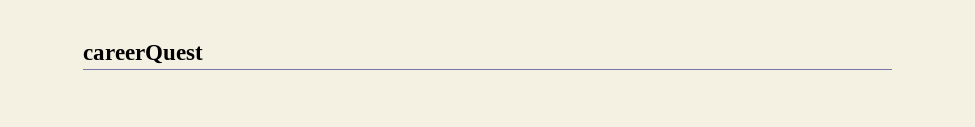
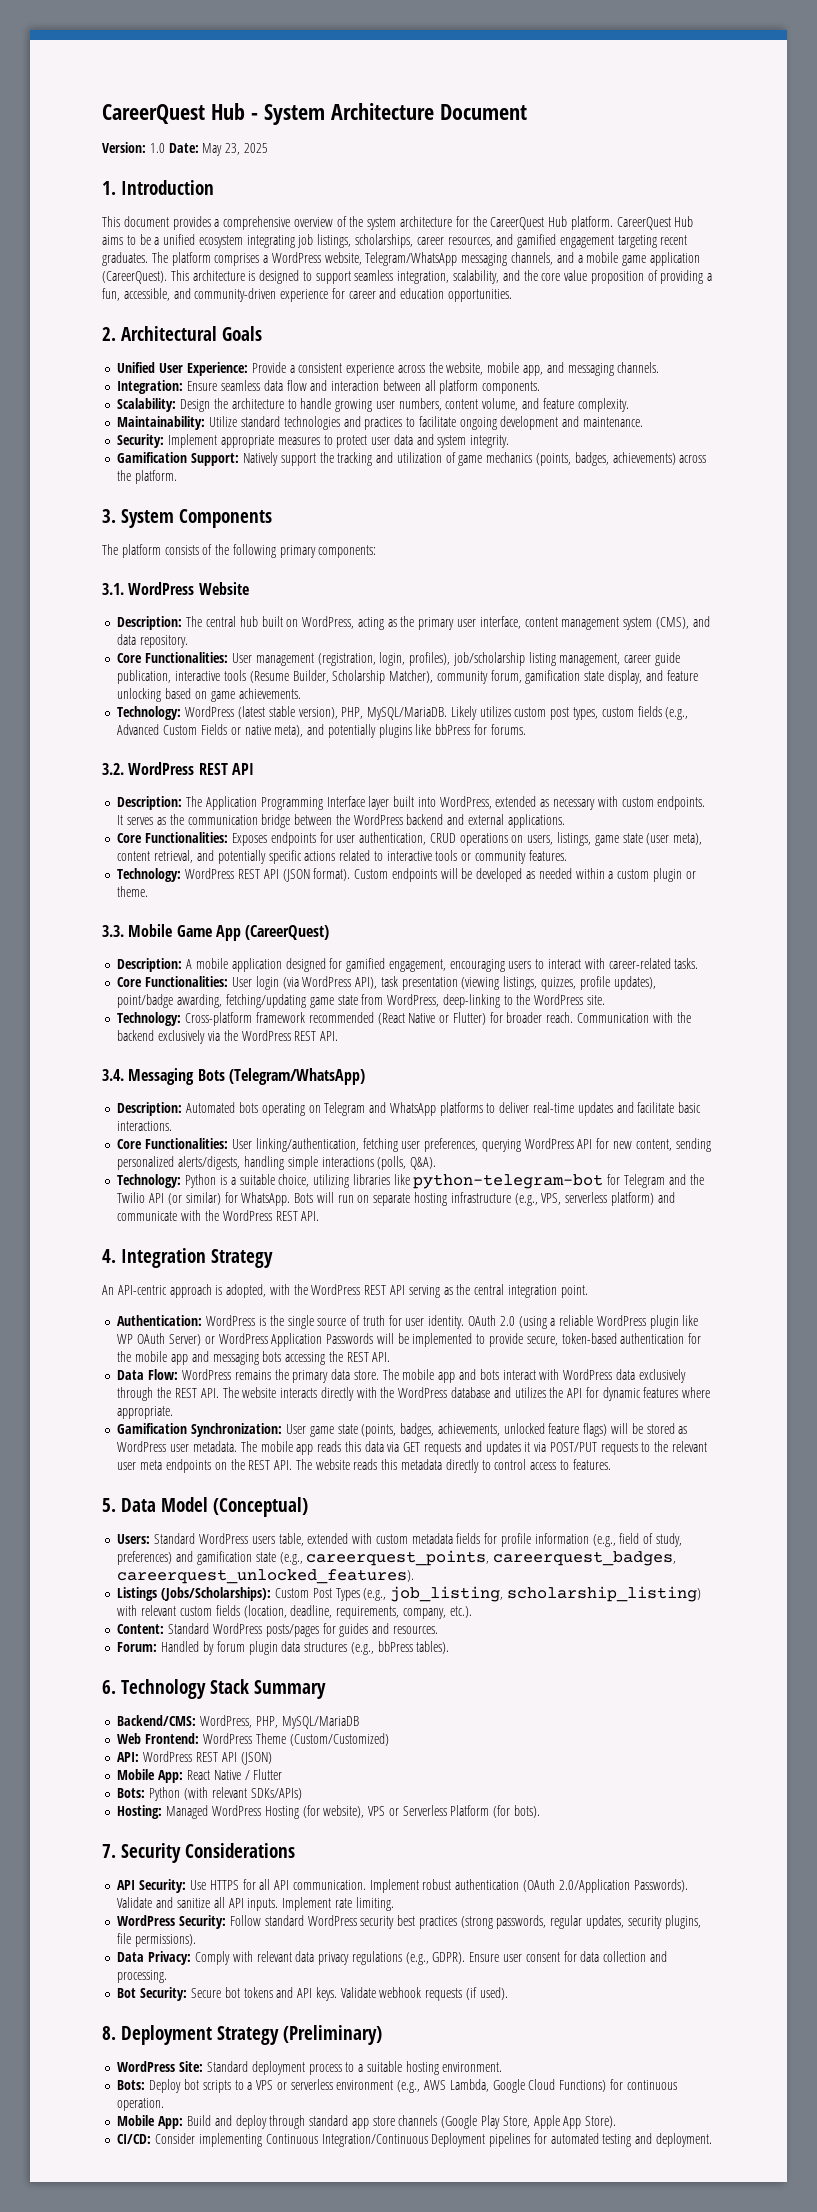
[83,45,203,64] careerQuest -> [102,103,527,125] [102,142,268,156] [102,180,215,195] [102,216,694,230] [102,234,688,248] [102,252,700,266] [102,270,713,284] [102,288,513,302] [102,326,263,341] [117,362,660,376] [117,380,541,394] [117,398,629,412] [117,416,643,430] [117,434,510,448] [117,452,707,466] [117,470,178,484] [102,509,273,528] [102,544,377,558] [102,582,249,595] [117,616,710,630] [117,634,189,648] [117,652,680,666] [117,670,698,684] [117,688,301,702] [117,706,689,720] [117,724,526,738] [102,762,254,775] [117,796,706,810] [117,814,565,828] [117,832,703,846] [117,850,567,864] [117,868,696,882] [117,886,149,897] [102,924,330,941] [117,958,699,972] [117,976,656,990] [117,994,605,1008] [117,1012,691,1026] [117,1030,339,1044] [102,1068,365,1085] [117,1102,702,1116] [117,1121,173,1131] [117,1138,711,1152] [117,1156,437,1170] [117,1174,704,1189] [117,1192,675,1206] [117,1210,320,1221] [102,1248,274,1268] [102,1284,588,1298] [117,1315,699,1329] [117,1333,702,1347] [117,1351,391,1365] [117,1369,686,1383] [117,1387,711,1401] [117,1406,174,1419] [117,1423,688,1437] [117,1441,707,1455] [117,1459,611,1473] [102,1497,309,1517] [117,1533,682,1547] [117,1550,677,1566] [117,1569,415,1584] [117,1586,701,1602] [117,1605,472,1619] [117,1623,438,1637] [117,1641,450,1655] [102,1679,327,1699] [117,1715,359,1729] [117,1733,389,1746] [117,1751,272,1765] [117,1769,283,1783] [117,1787,302,1801] [117,1805,540,1819] [102,1843,296,1863] [117,1879,688,1893] [117,1897,394,1911] [117,1915,701,1929] [117,1933,197,1947] [117,1951,667,1965] [117,1970,168,1983] [117,1987,508,2001] [102,2025,383,2045] [117,2061,503,2075] [117,2079,677,2093] [117,2098,165,2111] [117,2115,617,2129] [117,2133,712,2147] CareerQuest Hub - System Architecture Document // Version: 1.0 Date: May 23, 2025 // 1. Introduction // This document provides a comprehensive overview of the system architecture for the CareerQuest Hub platform. CareerQuest Hub aims to be a unified ecosystem integrating job listings, scholarships, career resources, and gamified engagement targeting recent graduates. The platform comprises a WordPress website, Telegram/WhatsApp messaging channels, and a mobile game application (CareerQuest). This architecture is designed to support seamless integration, scalability, and the core value proposition of providing a fun, accessible, and community-driven experience for career and education opportunities. // 2. Architectural Goals // Unified User Experience: Provide a consistent experience across the website, mobile app, and messaging channels. // Integration: Ensure seamless data flow and interaction between all platform components. // Scalability: Design the architecture to handle growing user numbers, content volume, and feature complexity. // Maintainability: Utilize standard technologies and practices to facilitate ongoing development and maintenance. // Security: Implement appropriate measures to protect user data and system integrity. // Gamification Support: Natively support the tracking and utilization of game mechanics (points, badges, achievements) across the platform. // 3. System Components // The platform consists of the following primary components: // 3.1. WordPress Website // Description: The central hub built on WordPress, acting as the primary user interface, content management system (CMS), and data repository. // Core Functionalities: User management (registration, login, profiles), job/scholarship listing management, career guide publication, interactive tools (Resume Builder, Scholarship Matcher), community forum, gamification state display, and feature unlocking based on game achievements. // Technology: WordPress (latest stable version), PHP, MySQL/MariaDB. Likely utilizes custom post types, custom fields (e.g., Advanced Custom Fields or native meta), and potentially plugins like bbPress for forums. // 3.2. WordPress REST API // Description: The Application Programming Interface layer built into WordPress, extended as necessary with custom endpoints. It serves as the communication bridge between the WordPress backend and external applications. // Core Functionalities: Exposes endpoints for user authentication, CRUD operations on users, listings, game state (user meta), content retrieval, and potentially specific actions related to interactive tools or community features. // Technology: WordPress REST API (JSON format). Custom endpoints will be developed as needed within a custom plugin or theme. // 3.3. Mobile Game App (CareerQuest) // Description: A mobile application designed for gamified engagement, encouraging users to interact with career-related tasks. // Core Functionalities: User login (via WordPress API), task presentation (viewing listings, quizzes, profile updates), point/badge awarding, fetching/updating game state from WordPress, deep-linking to the WordPress site. // Technology: Cross-platform framework recommended (React Native or Flutter) for broader reach. Communication with the backend exclusively via the WordPress REST API. // 3.4. Messaging Bots (Telegram/WhatsApp) // Description: Automated bots operating on Telegram and WhatsApp platforms to deliver real-time updates and facilitate basic interactions. // Core Functionalities: User linking/authentication, fetching user preferences, querying WordPress API for new content, sending personalized alerts/digests, handling simple interactions (polls, Q&A). // Technology: Python is a suitable choice, utilizing libraries like python-telegram-bot for Telegram and the Twilio API (or similar) for WhatsApp. Bots will run on separate hosting infrastructure (e.g., VPS, serverless platform) and communicate with the WordPress REST API. // 4. Integration Strategy // An API-centric approach is adopted, with the WordPress REST API serving as the central integration point. // Authentication: WordPress is the single source of truth for user identity. OAuth 2.0 (using a reliable WordPress plugin like WP OAuth Server) or WordPress Application Passwords will be implemented to provide secure, token-based authentication for the mobile app and messaging bots accessing the REST API. // Data Flow: WordPress remains the primary data store. The mobile app and bots interact with WordPress data exclusively through the REST API. The website interacts directly with the WordPress database and utilizes the API for dynamic features where appropriate. // Gamification Synchronization: User game state (points, badges, achievements, unlocked feature flags) will be stored as WordPress user metadata. The mobile app reads this data via GET requests and updates it via POST/PUT requests to the relevant user meta endpoints on the REST API. The website reads this metadata directly to control access to features. // 5. Data Model (Conceptual) // Users: Standard WordPress users table, extended with custom metadata fields for profile information (e.g., field of study, preferences) and gamification state (e.g., careerquest_points, careerquest_badges, careerquest_unlocked_features). // Listings (Jobs/Scholarships): Custom Post Types (e.g., job_listing, scholarship_listing) with relevant custom fields (location, deadline, requirements, company, etc.). // Content: Standard WordPress posts/pages for guides and resources. // Forum: Handled by forum plugin data structures (e.g., bbPress tables). // 6. Technology Stack Summary // Backend/CMS: WordPress, PHP, MySQL/MariaDB // Web Frontend: WordPress Theme (Custom/Customized) // API: WordPress REST API (JSON) // Mobile App: React Native / Flutter // Bots: Python (with relevant SDKs/APIs) // Hosting: Managed WordPress Hosting (for website), VPS or Serverless Platform (for bots). // 7. Security Considerations // API Security: Use HTTPS for all API communication. Implement robust authentication (OAuth 2.0/Application Passwords). Validate and sanitize all API inputs. Implement rate limiting. // WordPress Security: Follow standard WordPress security best practices (strong passwords, regular updates, security plugins, file permissions). // Data Privacy: Comply with relevant data privacy regulations (e.g., GDPR). Ensure user consent for data collection and processing. // Bot Security: Secure bot tokens and API keys. Validate webhook requests (if used). // 8. Deployment Strategy (Preliminary) // WordPress Site: Standard deployment process to a suitable hosting environment. // Bots: Deploy bot scripts to a VPS or serverless environment (e.g., AWS Lambda, Google Cloud Functions) for continuous operation. // Mobile App: Build and deploy through standard app store channels (Google Play Store, Apple App Store). // CI/CD: Consider implementing Continuous Integration/Continuous Deployment pipelines for automated testing and deployment.

